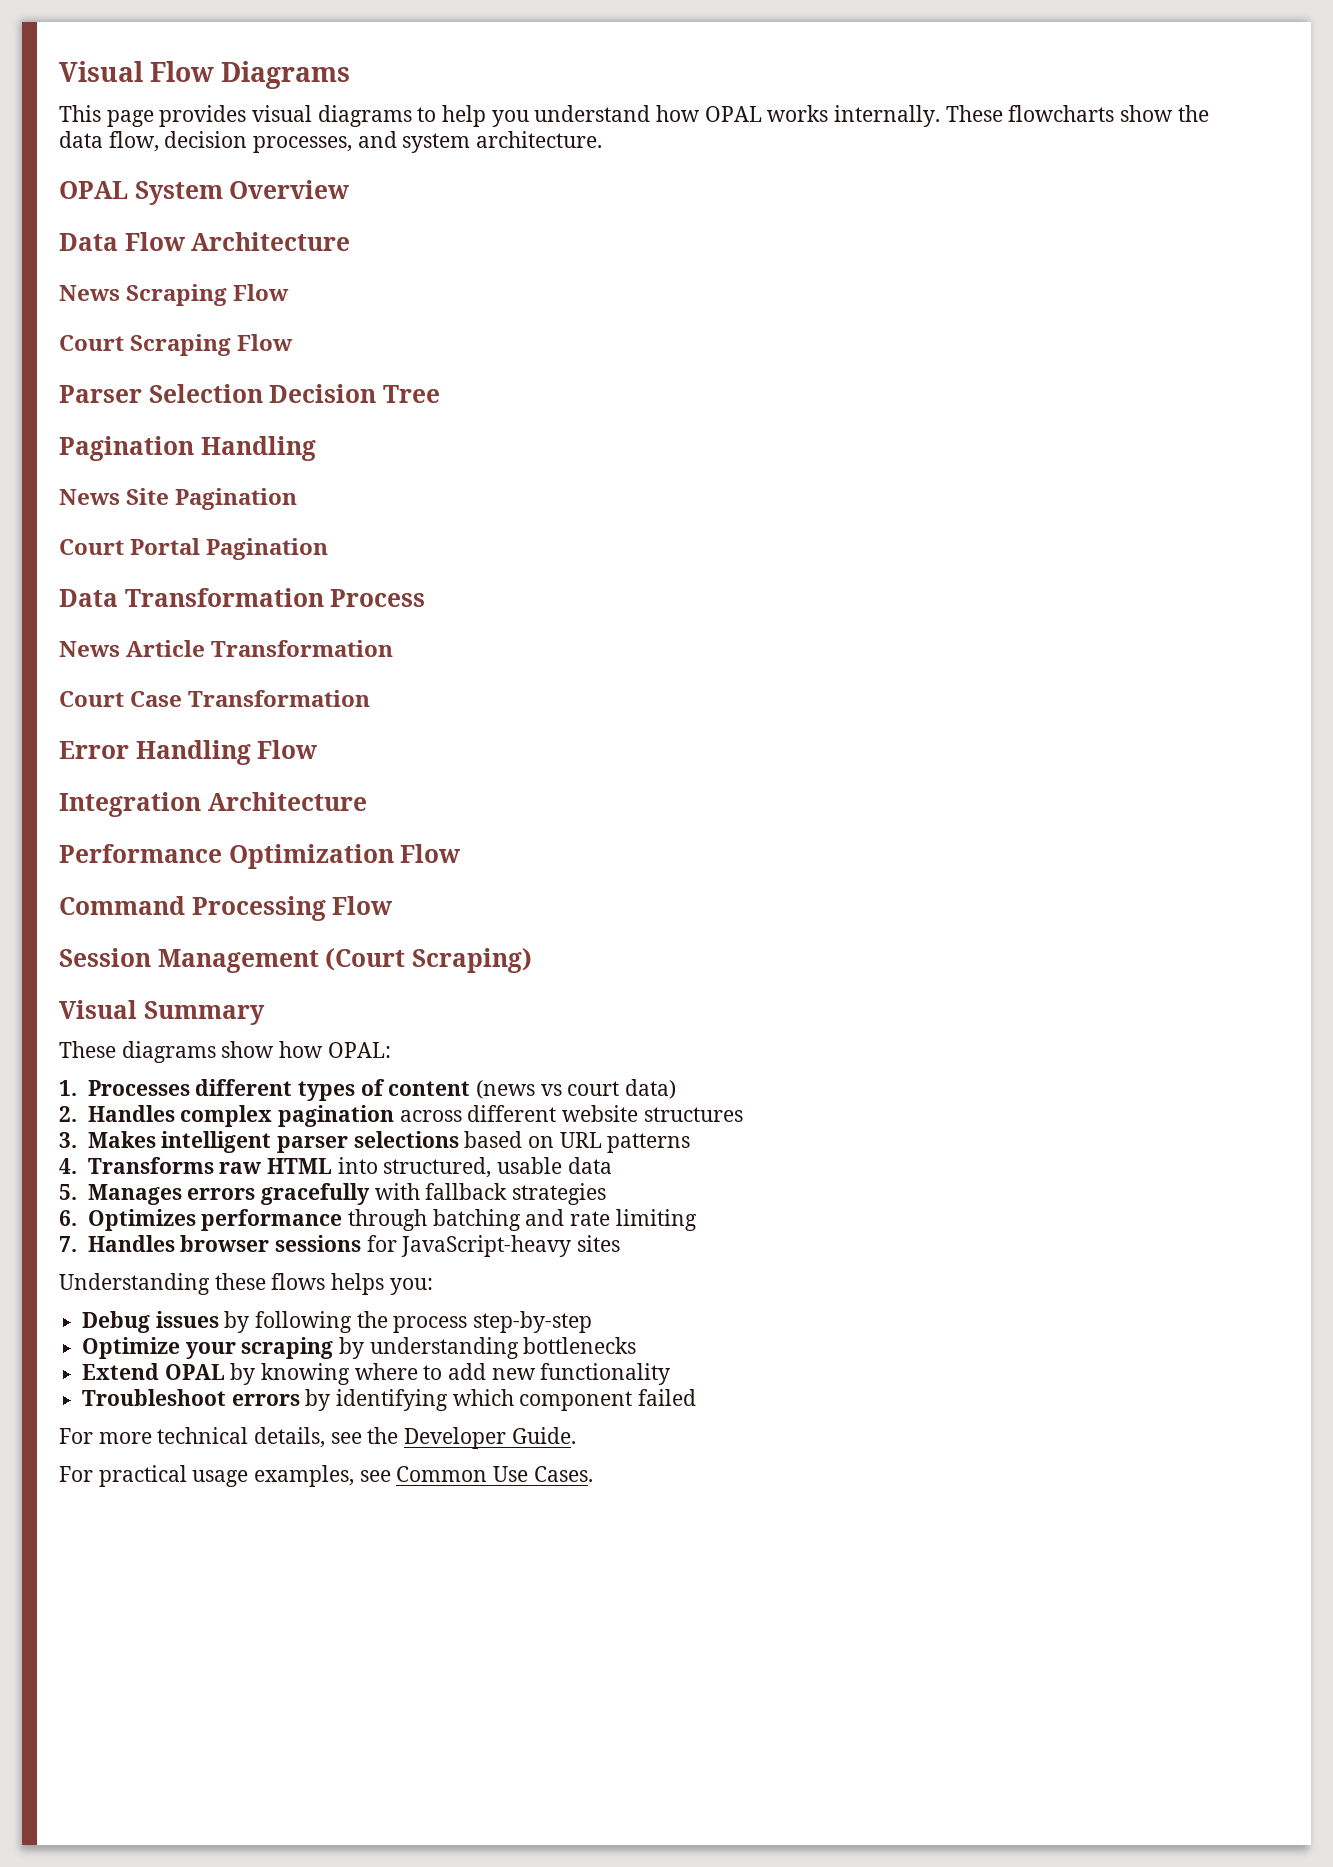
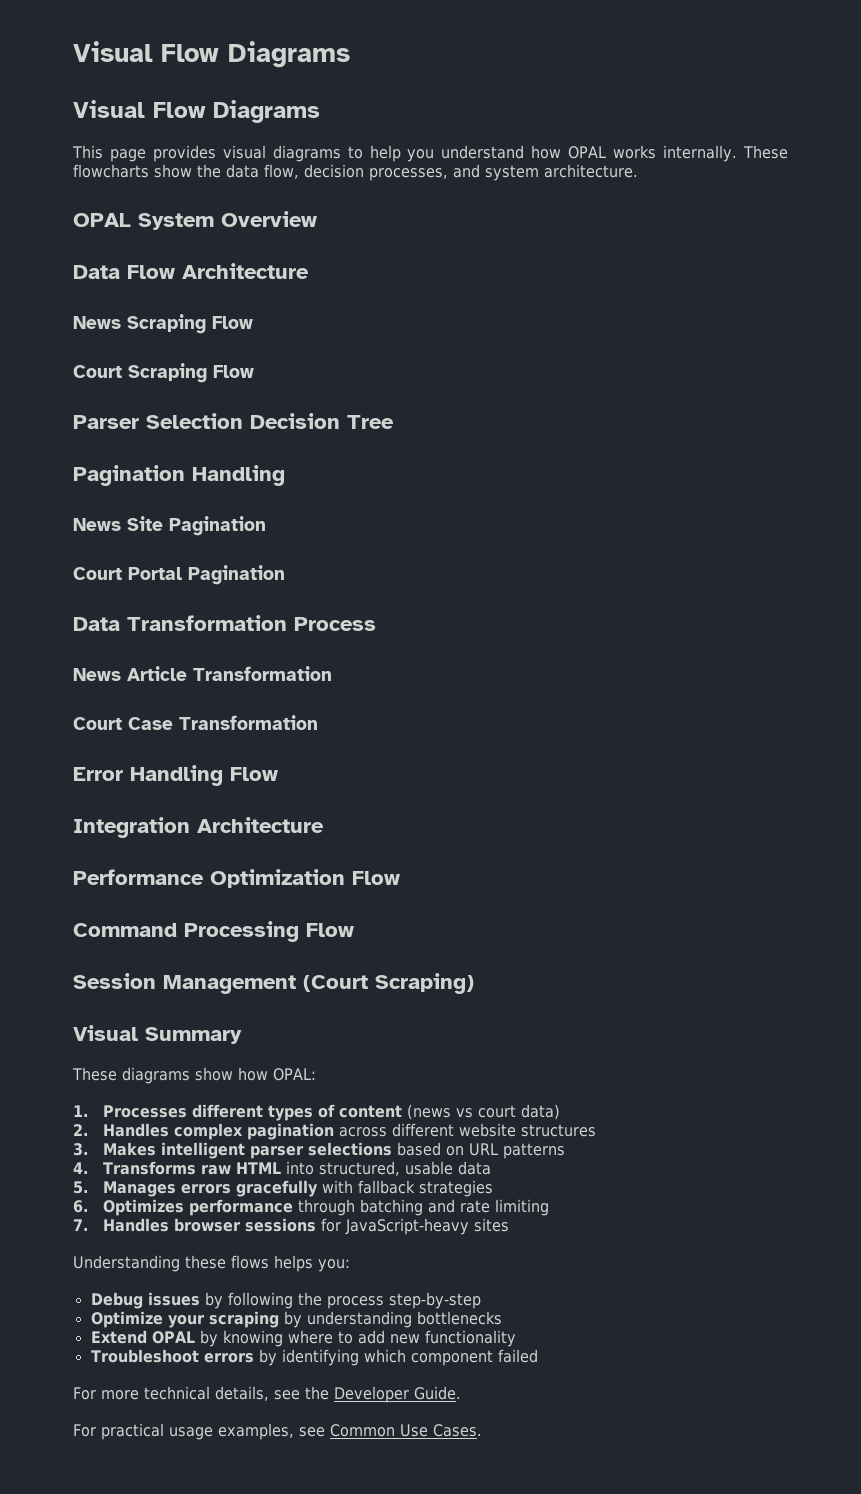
[59,61,351,89] Visual Flow Diagrams -> [73,41,350,68] [73,100,320,123] Visual Flow Diagrams // Visual Flow Diagrams

